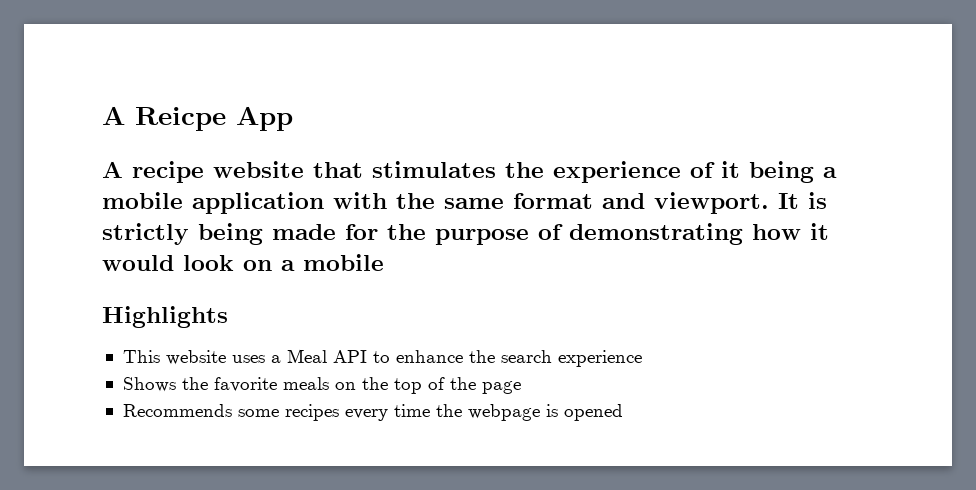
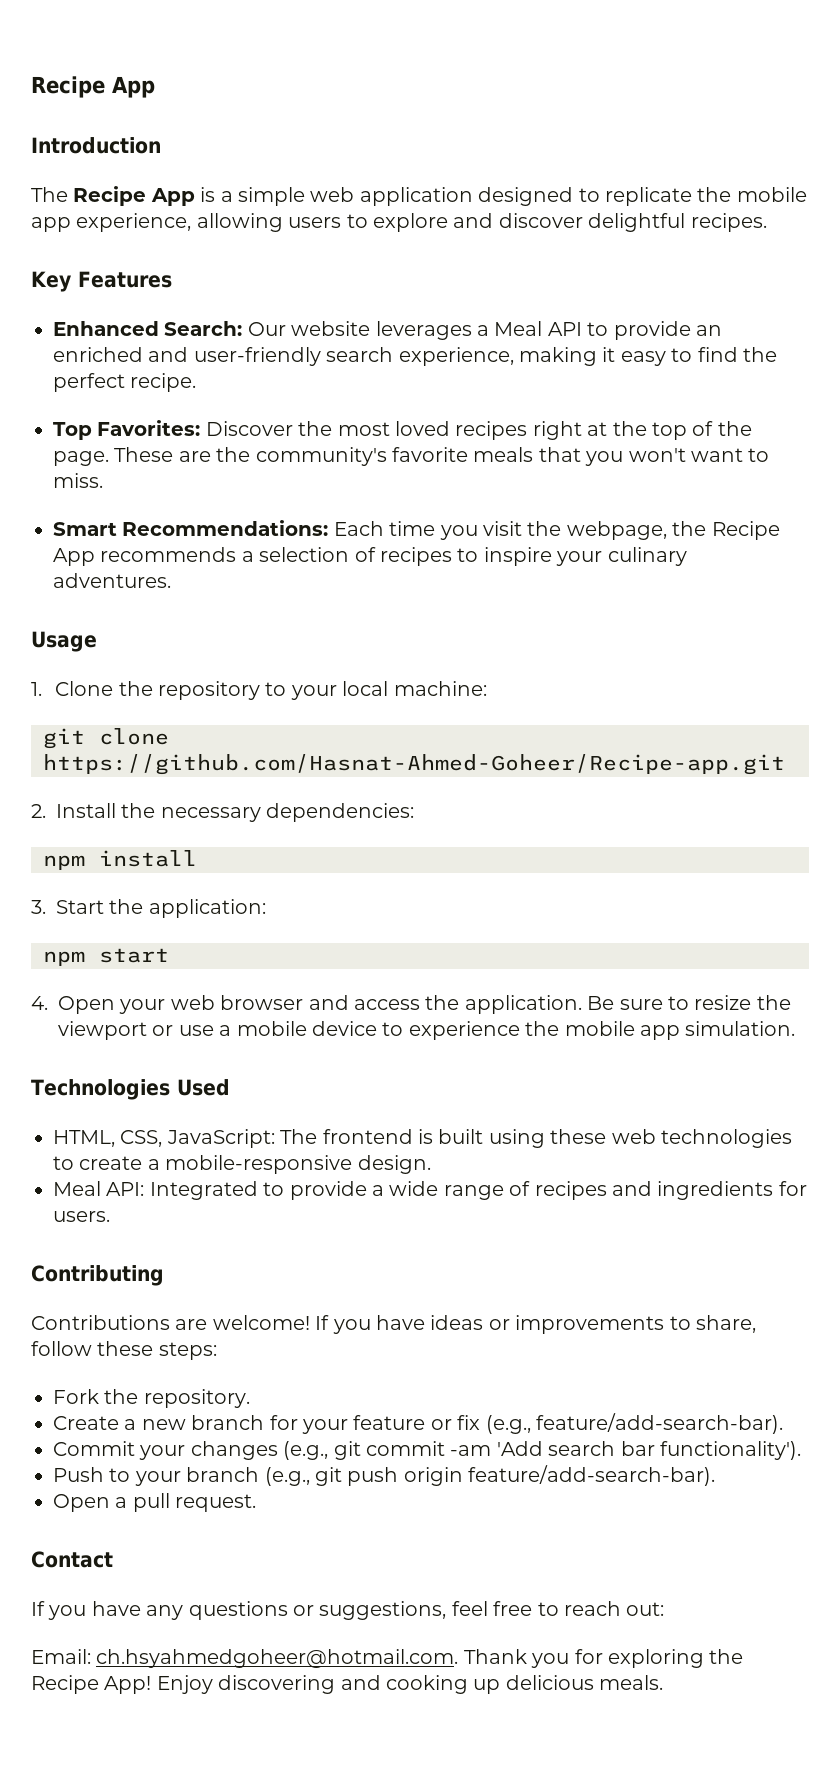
[102,106,226,131] A Reicpe -> [31,76,105,98] Recipe
[102,161,837,183] [102,192,827,214] [102,223,829,245] [102,254,384,271] [102,306,228,328] [122,349,642,367] [122,377,521,394] [122,404,623,421] A recipe website that stimulates the experience of it being a mobile application with the same format and viewport. It is strictly being made for the purpose of demonstrating how it would look on a mobile // Highlights // This website uses a Meal API to enhance the search experience // Shows the favorite meals on the top of the page // Recommends some recipes every time the webpage is opened -> [31,137,161,154] [31,186,807,206] [31,213,767,232] [31,271,172,292] [53,321,722,340] [53,347,777,366] [53,373,197,392] [53,420,752,440] [53,447,770,466] [53,473,103,488] [53,520,780,540] [53,547,687,566] [53,573,171,588] [31,631,97,652] [31,681,487,700] [43,728,169,749] [43,754,785,775] [31,803,415,822] [43,850,197,870] [31,899,266,918] [43,948,169,966] [31,995,791,1014] [58,1021,796,1040] [31,1079,230,1100] [53,1129,792,1148] [53,1155,431,1174] [53,1181,807,1200] [53,1211,110,1222] [31,1265,164,1286] [31,1315,756,1334] [31,1341,217,1360] [53,1389,250,1408] [53,1413,783,1434] [53,1441,801,1460] [53,1465,716,1486] [53,1493,257,1512] [31,1551,113,1568] [31,1601,665,1620] [31,1649,744,1668] [31,1675,664,1694] Introduction // The Recipe App is a simple web application designed to replicate the mobile app experience, allowing users to explore and discover delightful recipes. // Key Features // Enhanced Search: Our website leverages a Meal API to provide an enriched and user-friendly search experience, making it easy to find the perfect recipe. // Top Favorites: Discover the most loved recipes right at the top of the page. These are the community's favorite meals that you won't want to miss. // Smart Recommendations: Each time you visit the webpage, the Recipe App recommends a selection of recipes to inspire your culinary adventures. // Usage // 1. Clone the repository to your local machine: // git clone https://github.com/Hasnat-Ahmed-Goheer/Recipe-app.git // 2. Install the necessary dependencies: // npm install // 3. Start the application: // npm start // 4. Open your web browser and access the application. Be sure to resize the viewport or use a mobile device to experience the mobile app simulation. // Technologies Used // HTML, CSS, JavaScript: The frontend is built using these web technologies to create a mobile-responsive design. // Meal API: Integrated to provide a wide range of recipes and ingredients for users. // Contributing // Contributions are welcome! If you have ideas or improvements to share, follow these steps: // Fork the repository. // Create a new branch for your feature or fix (e.g., feature/add-search-bar). // Commit your changes (e.g., git commit -am 'Add search bar functionality'). // Push to your branch (e.g., git push origin feature/add-search-bar). // Open a pull request. // Contact // If you have any questions or suggestions, feel free to reach out: // Email: ch.hsyahmedgoheer@hotmail.com. Thank you for exploring the Recipe App! Enjoy discovering and cooking up delicious meals.

